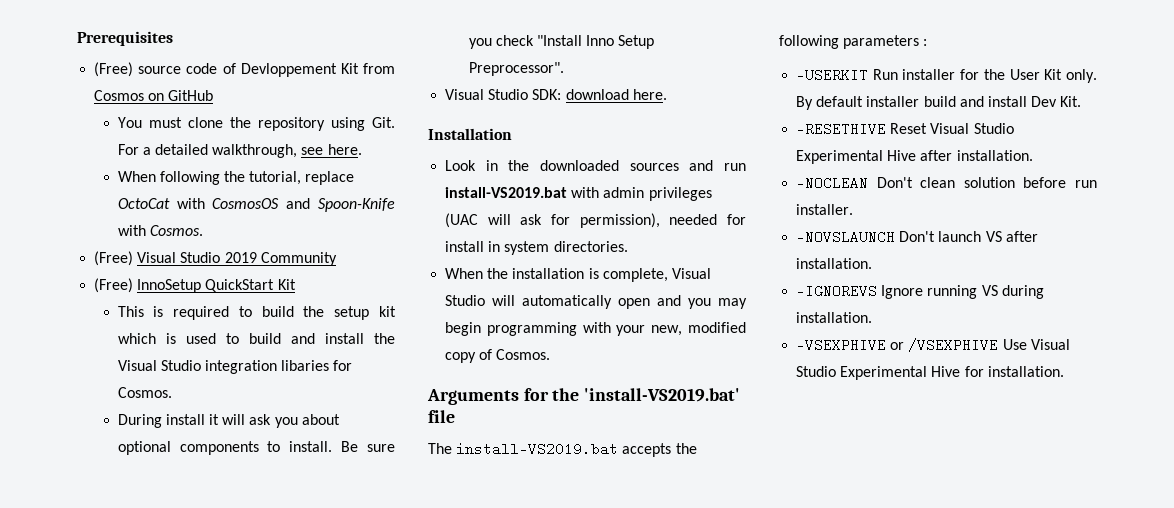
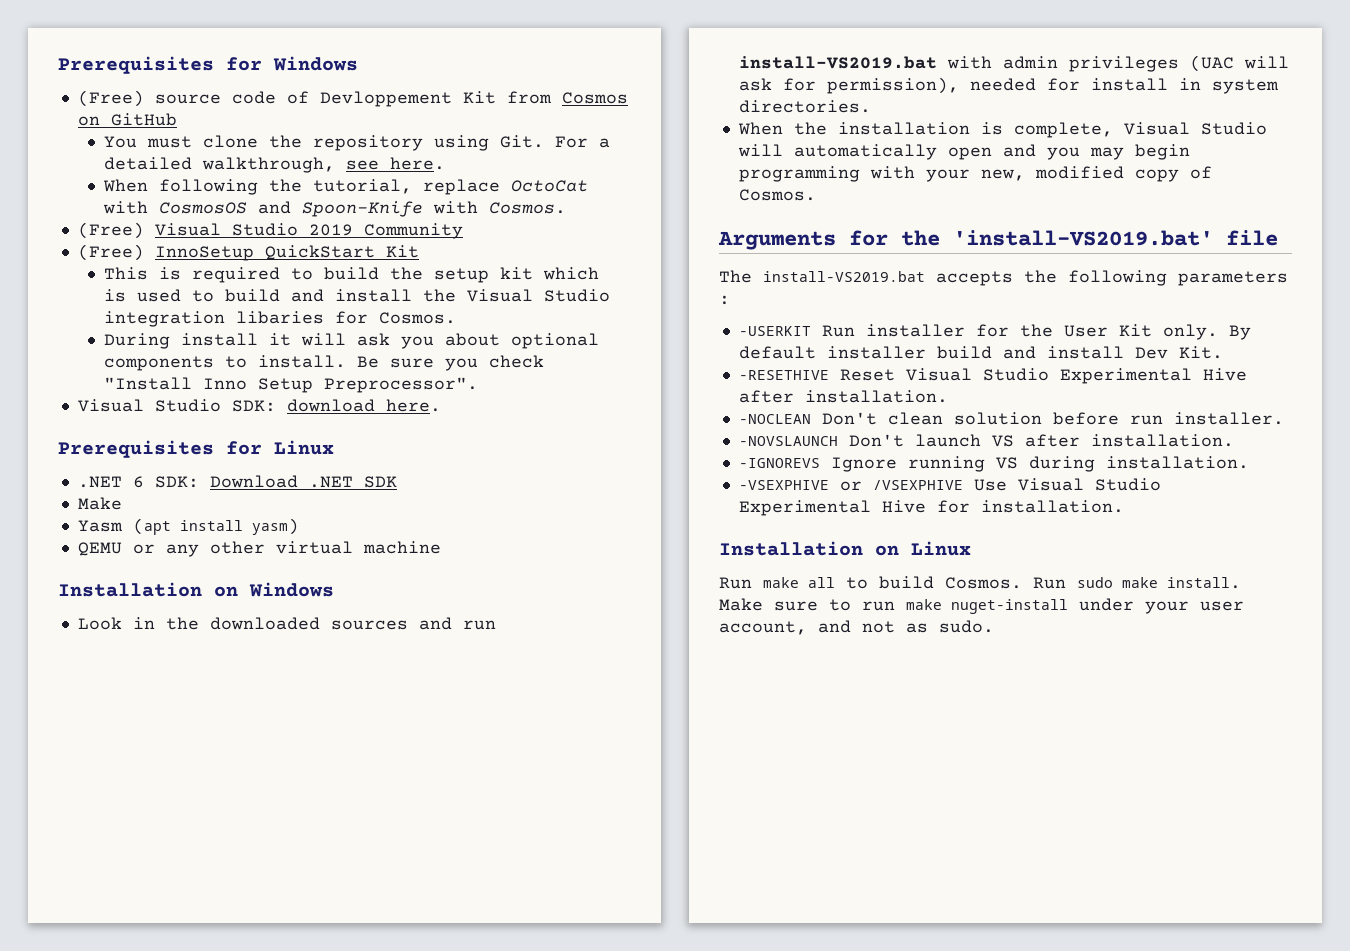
[77,31,173,46] Prerequisites -> [58,56,358,74] Prerequisites for Windows
[428,128,512,140] // Installation -> [58,440,334,458] [77,475,397,488] [77,497,122,510] [77,518,299,535] [77,541,441,557] [58,582,334,597] // Prerequisites for Linux // .NET 6 SDK: Download .NET SDK // Make // Yasm (apt install yasm) // QEMU or any other virtual machine // Installation on Windows
(1064, 371) none -> [719,541,971,556] [719,576,1241,589] [719,598,1244,614] [719,620,994,635] // Installation on Linux // Run make all to build Cosmos. Run sudo make install. Make sure to run make nuget-install under your user account, and not as sudo.

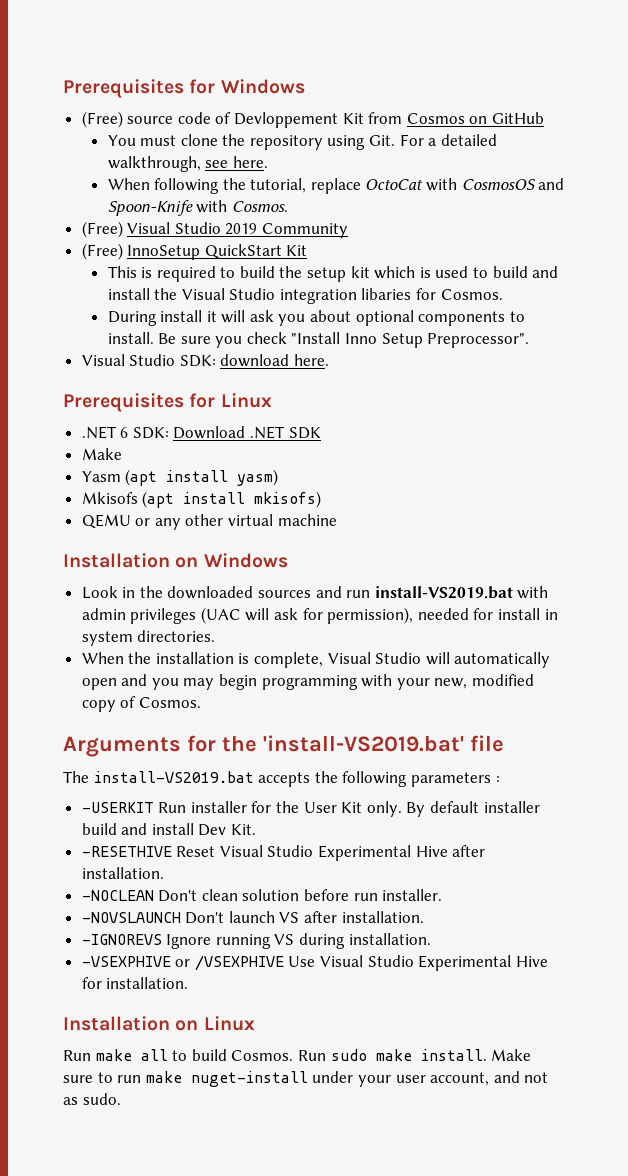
(299, 526) none -> [81,491,322,508] // Mkisofs (apt install mkisofs)

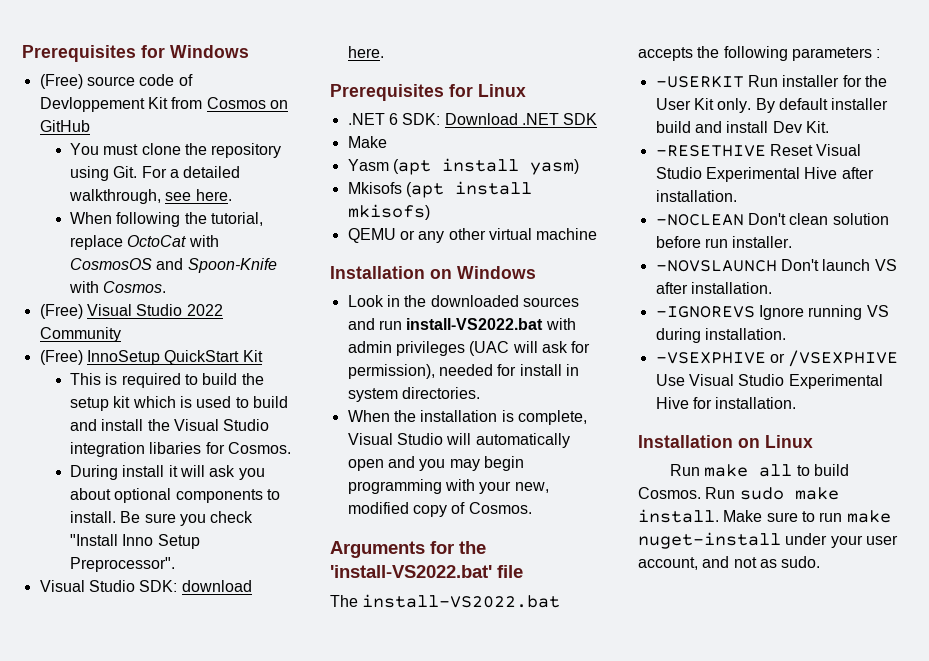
[225,223,258,235] 2019 -> [186,304,223,316] 2022
[374,586,513,599] install-VS2019.bat -> [406,318,544,330] install-VS2022.bat
[263,735,464,752] 'install-VS2019.bat' -> [330,565,492,578] 'install-VS2022.bat'
[93,771,254,783] install-VS2019.bat -> [362,594,561,608] install-VS2022.bat

